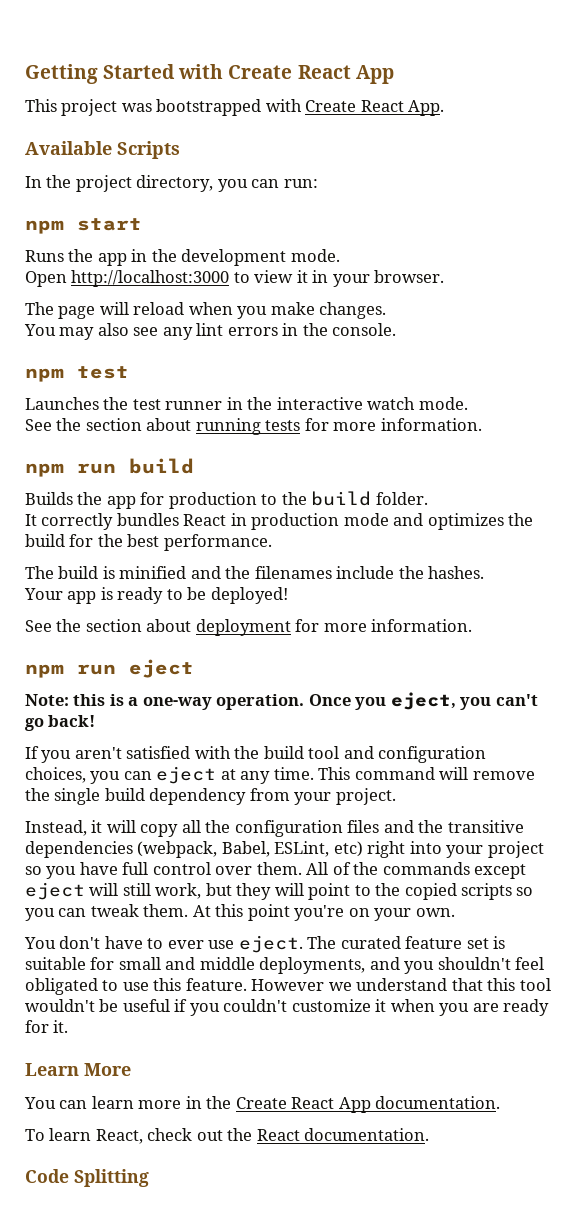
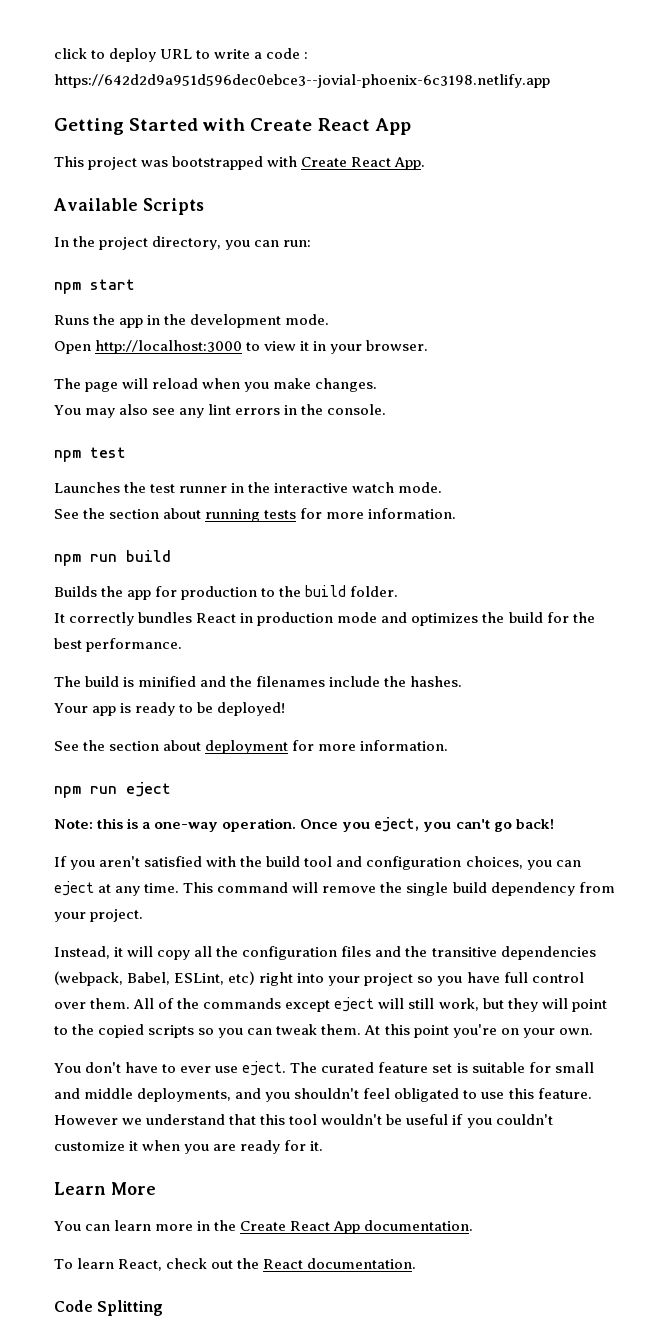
(25, 74) none -> [54,48,309,62] [54,74,550,88] click to deploy URL to write a code : https://642d2d9a951d596dec0ebce3--jovial-phoenix-6c3198.netlify.app //

